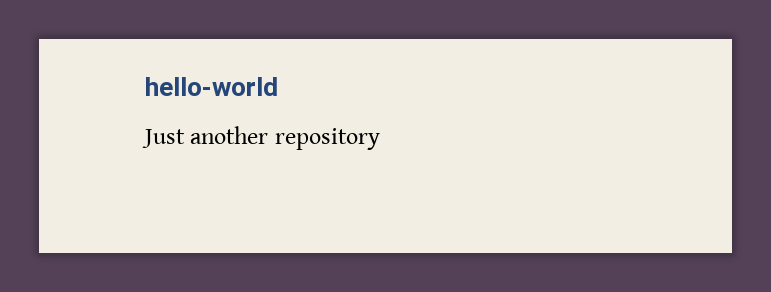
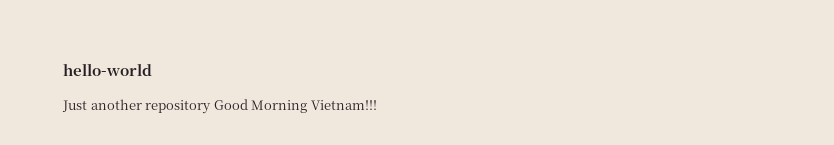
(380, 139) none -> [213,99,377,113] Good Morning Vietnam!!!

